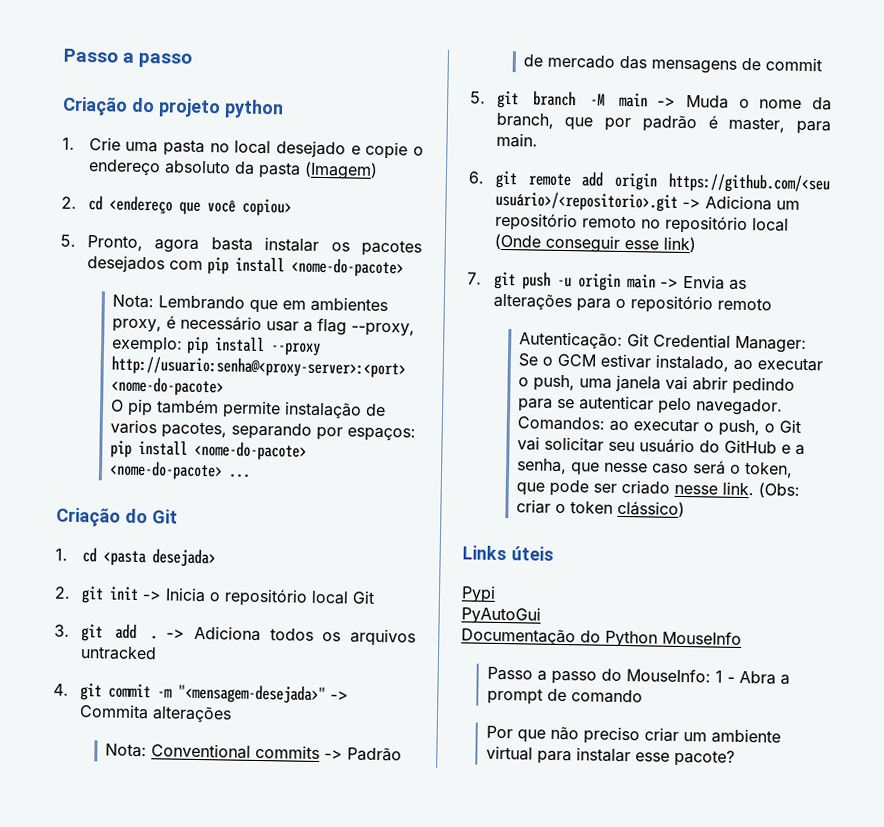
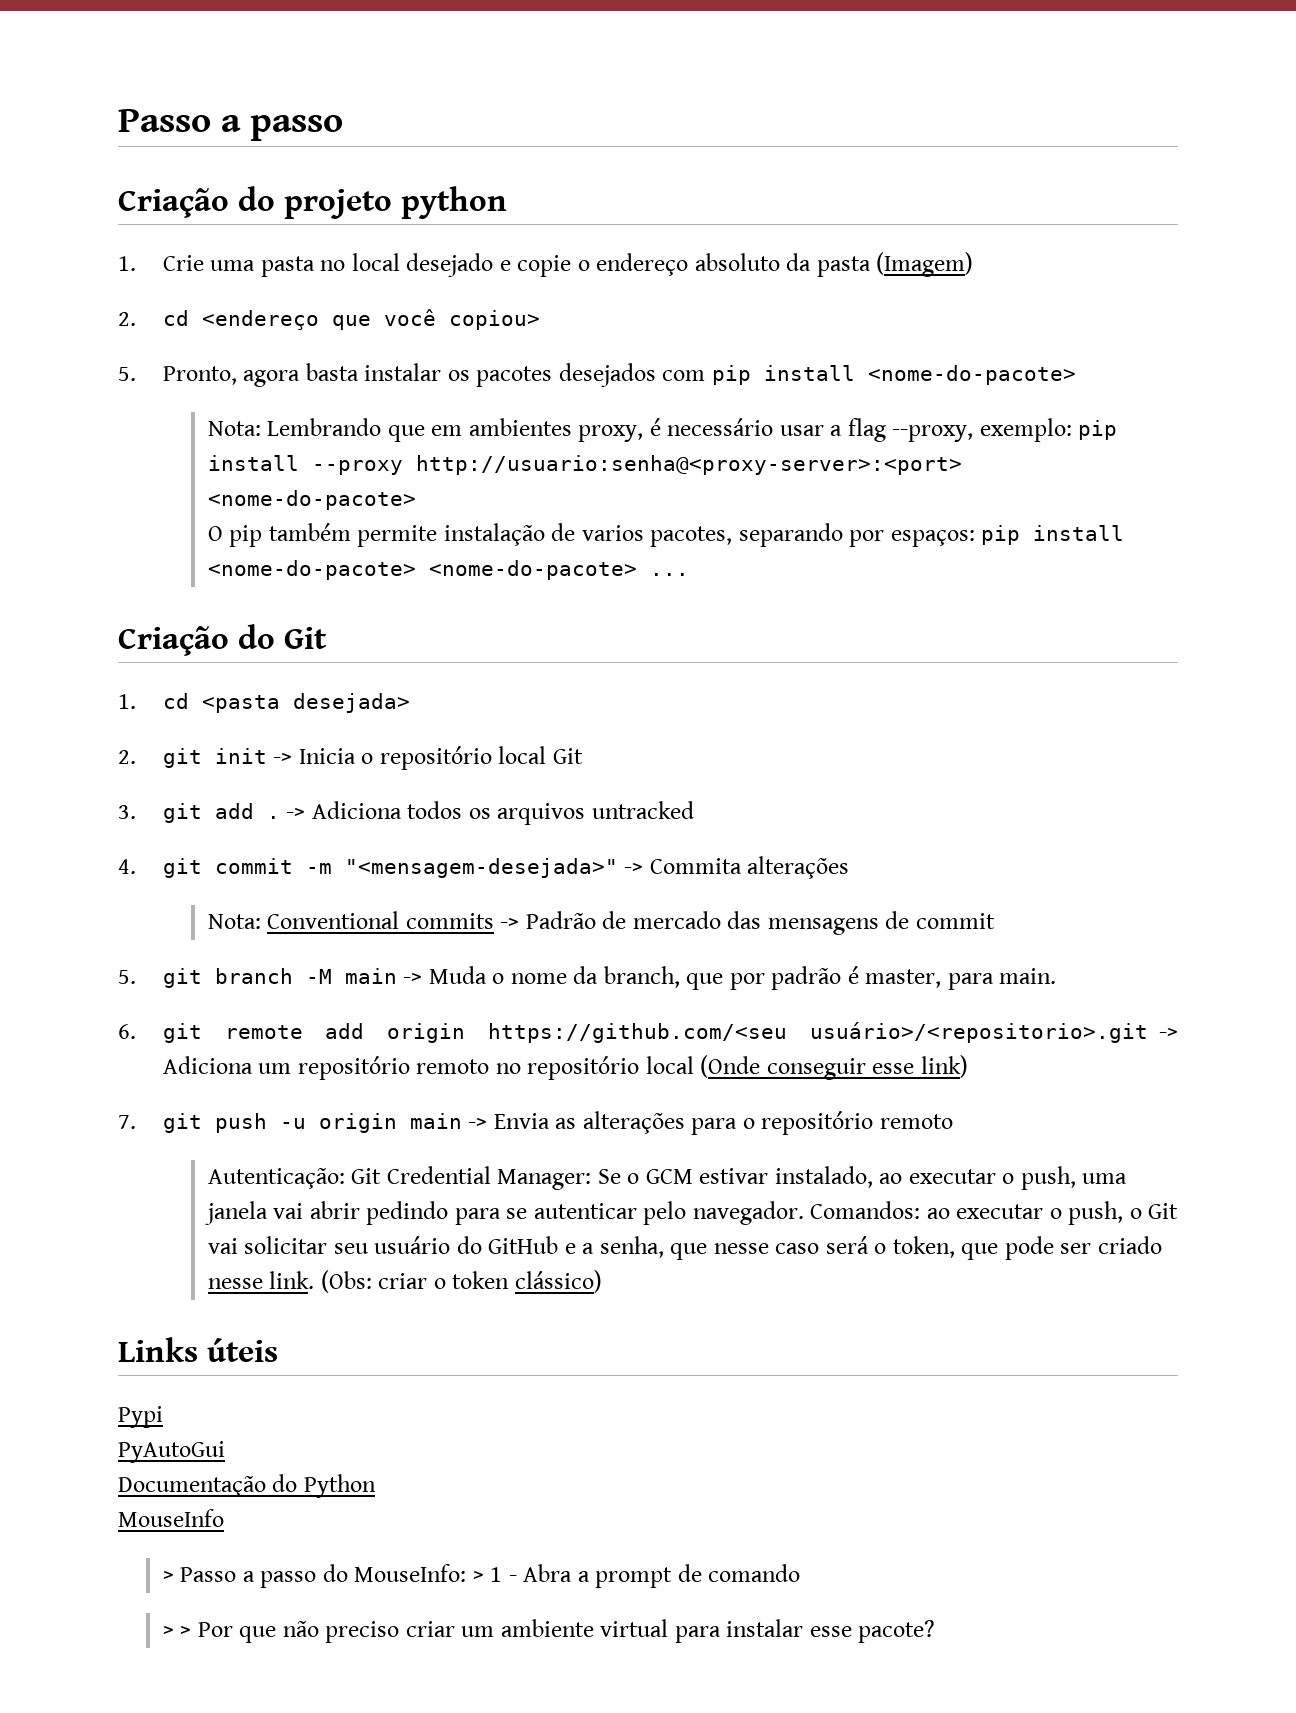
(658, 639) none -> (376, 1486) //
(742, 637) none -> [163,1571,175,1582] >
(711, 675) none -> [472,1571,484,1582] >
(643, 696) none -> [163,1626,192,1637] > >

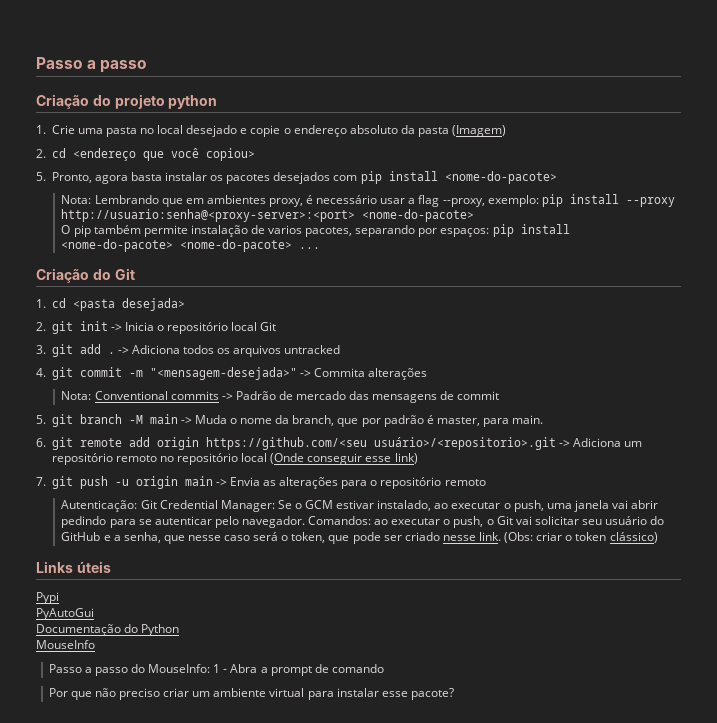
[163,1571,175,1582] > -> (95, 644) none
[472,1571,484,1582] > -> (211, 668) none
[163,1626,192,1637] > > -> (384, 668) none

